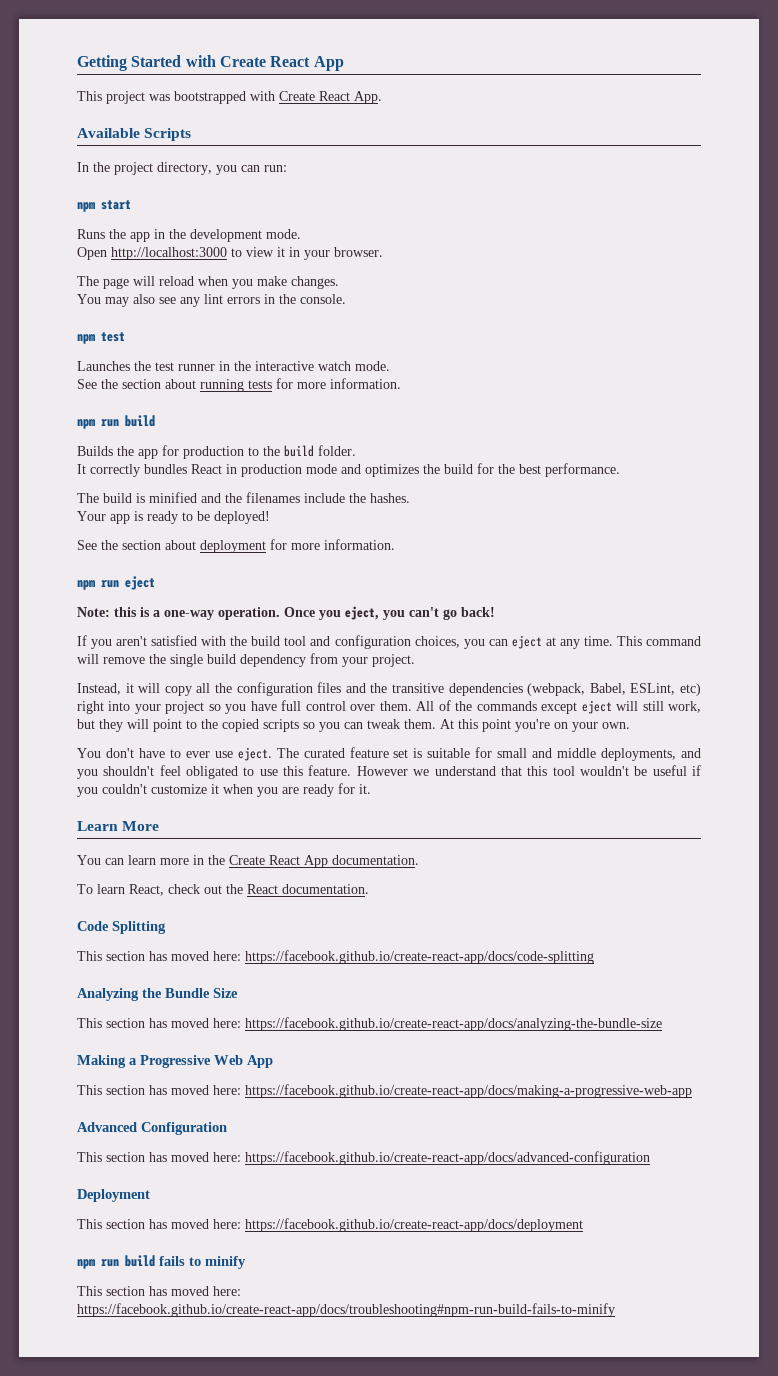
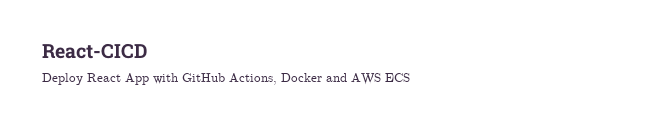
[77,55,344,71] [77,91,382,104] [77,128,192,141] [77,162,287,175] [77,200,131,212] [77,229,301,242] [77,247,383,260] [77,276,339,289] [77,294,346,307] [77,332,125,344] [77,361,390,371] [77,378,401,392] [77,415,155,429] [77,445,356,459] [77,463,620,477] [77,492,410,503] [77,511,270,524] [77,539,395,553] [77,576,155,590] [77,606,495,620] [77,635,701,649] [77,653,415,667] [77,682,702,696] [77,700,702,714] [77,719,630,732] [77,747,702,761] [77,765,702,779] [77,783,371,797] [77,821,160,831] [77,855,419,868] [77,884,369,896] [77,921,166,934] [77,950,594,964] [77,988,238,1001] [77,1017,662,1031] [77,1055,273,1068] [77,1084,692,1098] [77,1122,227,1135] [77,1151,650,1165] [77,1189,150,1202] [77,1218,583,1232] [77,1255,246,1269] [77,1286,241,1296] [77,1303,615,1317] Getting Started with Create React App // This project was bootstrapped with Create React App. // Available Scripts // In the project directory, you can run: // npm start // Runs the app in the development mode. // Open http://localhost:3000 to view it in your browser. // The page will reload when you make changes. // You may also see any lint errors in the console. // npm test // Launches the test runner in the interactive watch mode. // See the section about running tests for more information. // npm run build // Builds the app for production to the build folder. // It correctly bundles React in production mode and optimizes the build for the best performance. // The build is minified and the filenames include the hashes. // Your app is ready to be deployed! // See the section about deployment for more information. // npm run eject // Note: this is a one-way operation. Once you eject, you can't go back! // If you aren't satisfied with the build tool and configuration choices, you can eject at any time. This command will remove the single build dependency from your project. // Instead, it will copy all the configuration files and the transitive dependencies (webpack, Babel, ESLint, etc) right into your project so you have full control over them. All of the commands except eject will still work, but they will point to the copied scripts so you can tweak them. At this point you're on your own. // You don't have to ever use eject. The curated feature set is suitable for small and middle deployments, and you shouldn't feel obligated to use this feature. However we understand that this tool wouldn't be useful if you couldn't customize it when you are ready for it. // Learn More // You can learn more in the Create React App documentation. // To learn React, check out the React documentation. // Code Splitting // This section has moved here: https://facebook.github.io/create-react-app/docs/code-splitting // Analyzing the Bundle Size // This section has moved here: https://facebook.github.io/create-react-app/docs/analyzing-the-bundle-size // Making a Progressive Web App // This section has moved here: https://facebook.github.io/create-react-app/docs/making-a-progressive-web-app // Advanced Configuration // This section has moved here: https://facebook.github.io/create-react-app/docs/advanced-configuration // Deployment // This section has moved here: https://facebook.github.io/create-react-app/docs/deployment // npm run build fails to minify // This section has moved here: https://facebook.github.io/create-react-app/docs/troubleshooting#npm-run-build-fails-to-minify -> [42,43,147,59] [42,73,410,85] React-CICD // Deploy React App with GitHub Actions, Docker and AWS ECS

